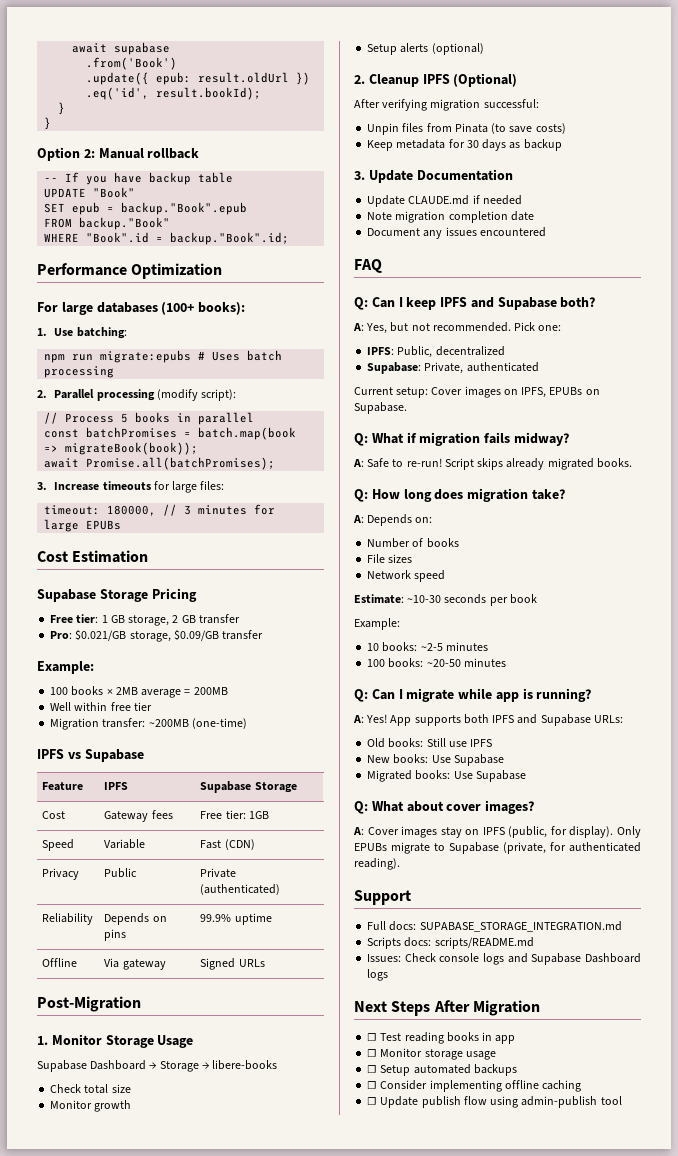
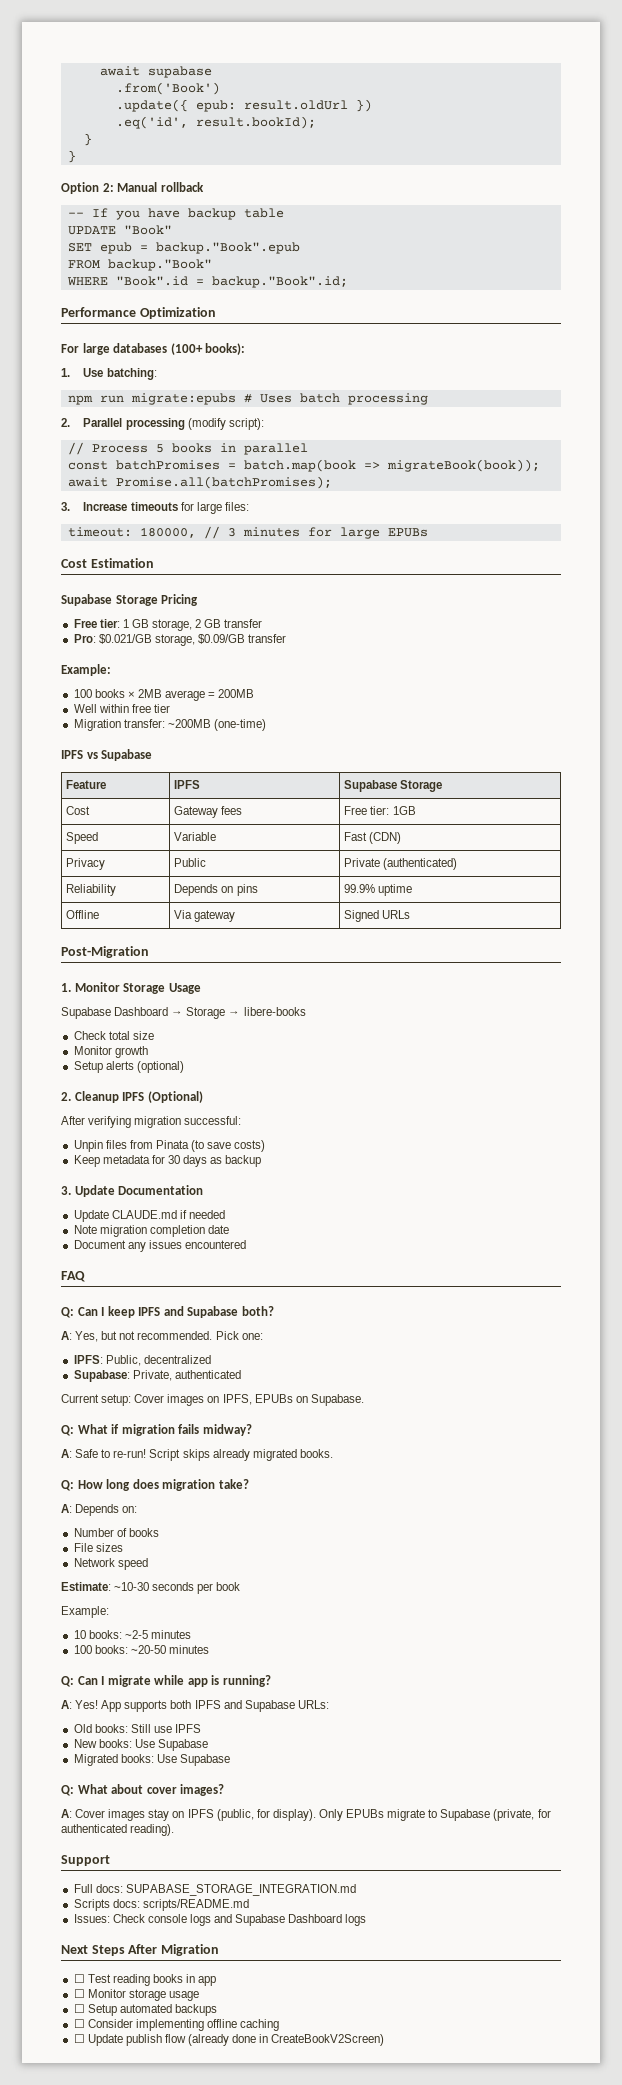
[490,1096,622,1108] using admin-publish tool -> [188,2034,385,2046] (already done in CreateBookV2Screen)

